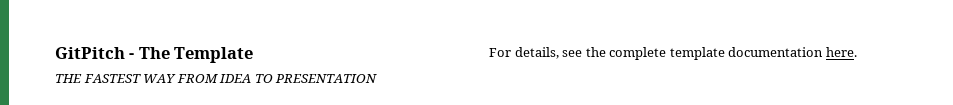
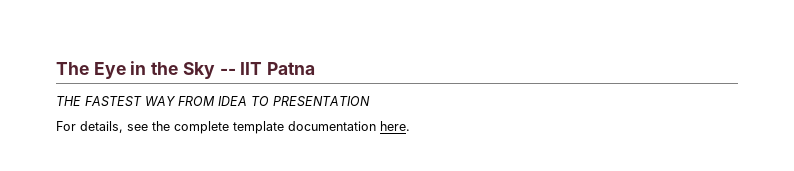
[55,47,254,63] GitPitch - The Template -> [56,61,316,79] The Eye in the Sky -- IIT Patna

